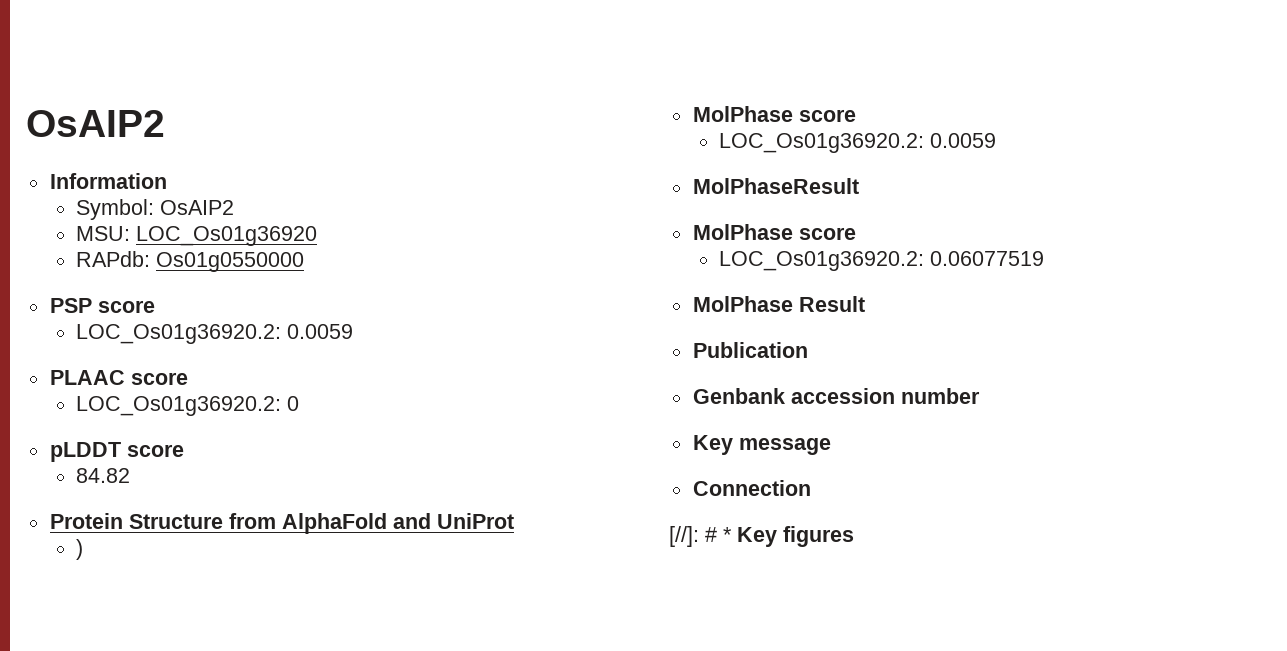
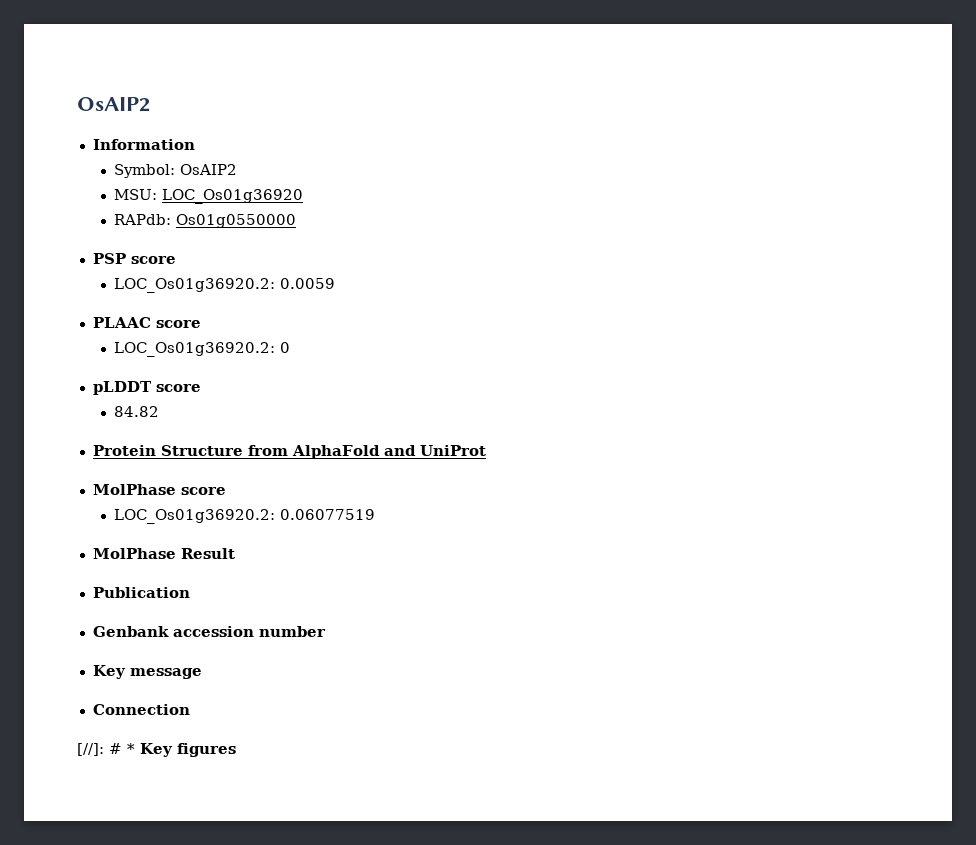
[76,539,84,560] [692,106,856,122] [719,133,997,153] [692,178,859,194] // ) // MolPhase score // LOC_Os01g36920.2: 0.0059 // MolPhaseResult -> (486, 450) none

